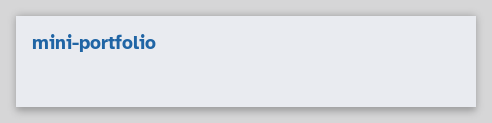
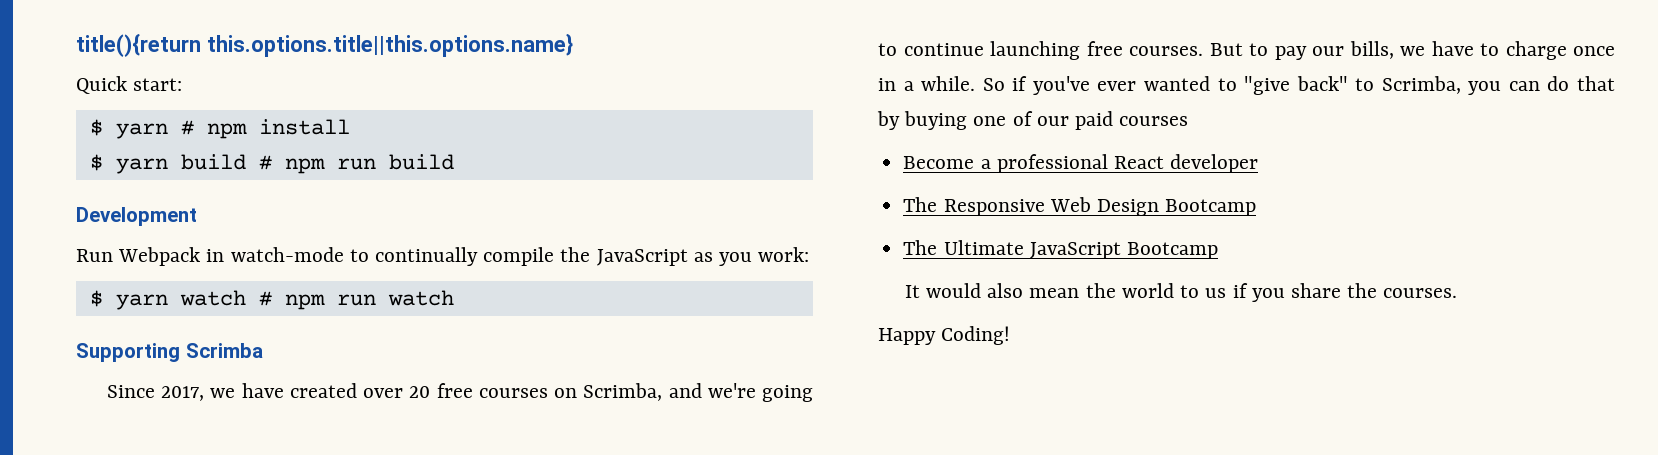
[32,34,156,52] mini-portfolio -> [76,33,573,57] [76,76,183,94] [89,119,350,139] [89,154,454,174] [76,207,197,226] [76,247,810,266] [89,290,454,310] [76,343,263,362] [106,383,813,402] [878,41,1615,60] [878,76,1615,95] [877,111,1189,130] [903,154,1259,173] [903,197,1257,216] [903,240,1218,259] [904,283,1458,302] [878,326,1011,345] title(){return this.options.title||this.options.name} // Quick start: // $ yarn # npm install // $ yarn build # npm run build // Development // Run Webpack in watch-mode to continually compile the JavaScript as you work: // $ yarn watch # npm run watch // Supporting Scrimba // Since 2017, we have created over 20 free courses on Scrimba, and we're going to continue launching free courses. But to pay our bills, we have to charge once in a while. So if you've ever wanted to "give back" to Scrimba, you can do that by buying one of our paid courses // Become a professional React developer // The Responsive Web Design Bootcamp // The Ultimate JavaScript Bootcamp // It would also mean the world to us if you share the courses. // Happy Coding!

